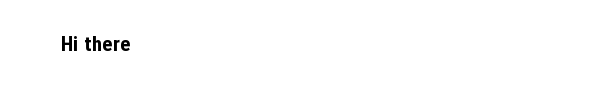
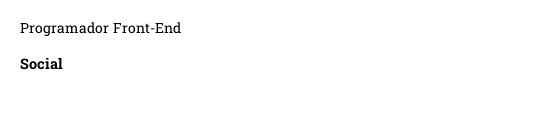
[61,36,131,51] Hi there -> [20,22,181,36] [20,57,63,70] Programador Front-End // Social

